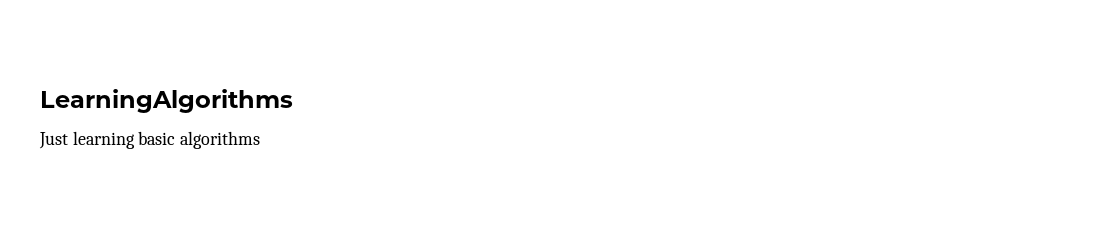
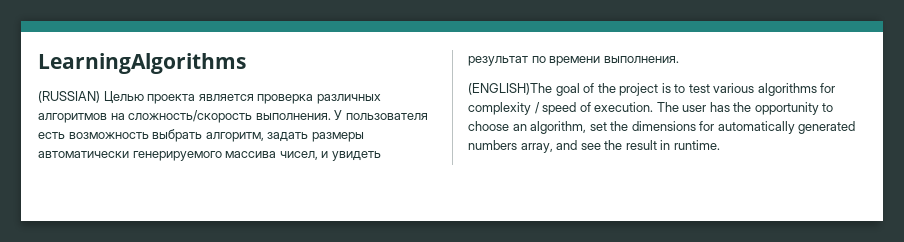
[39,131,261,149] Just learning basic algorithms -> [38,91,381,104] [38,110,428,123] [38,129,364,142] [38,151,381,161] [468,56,679,66] [468,83,836,96] [468,102,834,115] [468,121,856,134] [468,140,720,153] (RUSSIAN) Целью проекта является проверка различных алгоритмов на сложность/скорость выполнения. У пользователя есть возможность выбрать алгоритм, задать размеры автоматически генерируемого массива чисел, и увидеть результат по времени выполнения. // (ENGLISH)The goal of the project is to test various algorithms for complexity / speed of execution. The user has the opportunity to choose an algorithm, set the dimensions for automatically generated numbers array, and see the result in runtime.

